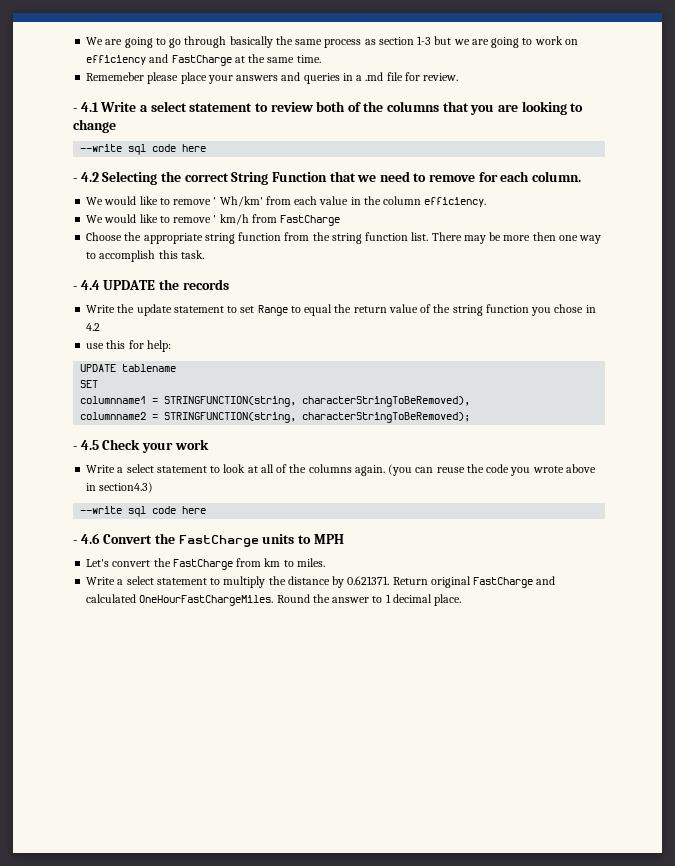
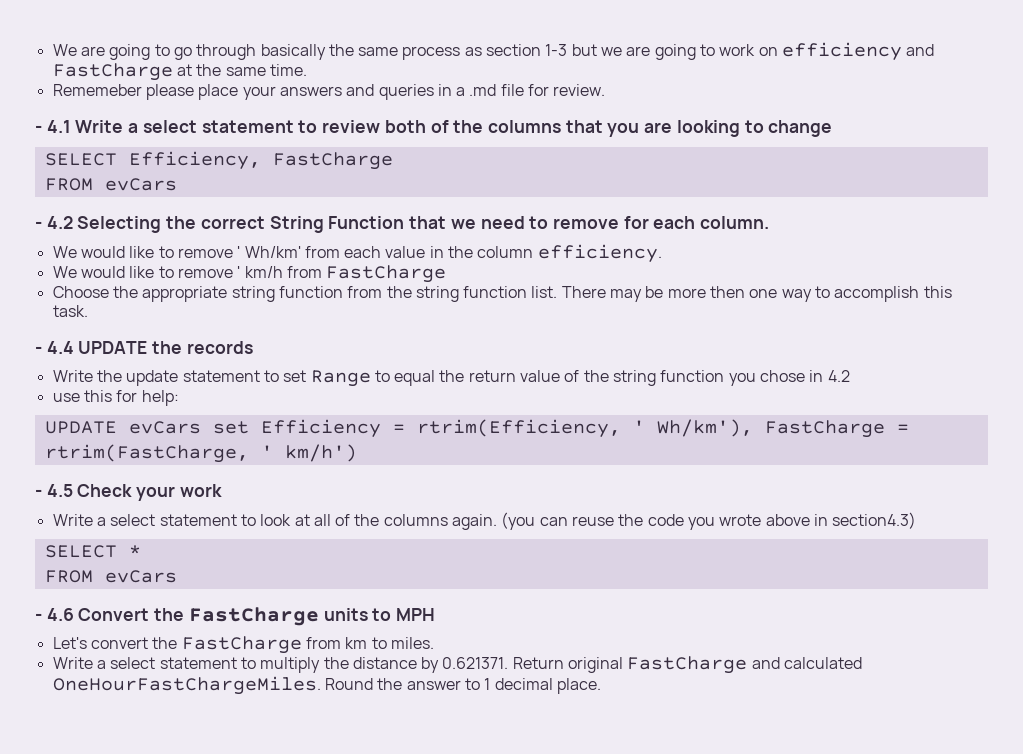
[80,144,207,155] --write sql code here -> [44,151,393,170] [44,178,177,191] SELECT Efficiency, FastCharge // FROM evCars
[122,364,177,372] [80,380,99,388] [80,396,471,407] [80,412,471,423] tablename // SET // columnname1 = STRINGFUNCTION(string, characterStringToBeRemoved), // columnname2 = STRINGFUNCTION(string, characterStringToBeRemoved); -> [128,419,909,438] [44,444,357,463] evCars set Efficiency = rtrim(Efficiency, ' Wh/km'), FastCharge = rtrim(FastCharge, ' km/h')
[80,506,207,517] --write sql code here -> [44,545,141,558] [44,570,177,583] SELECT * // FROM evCars

